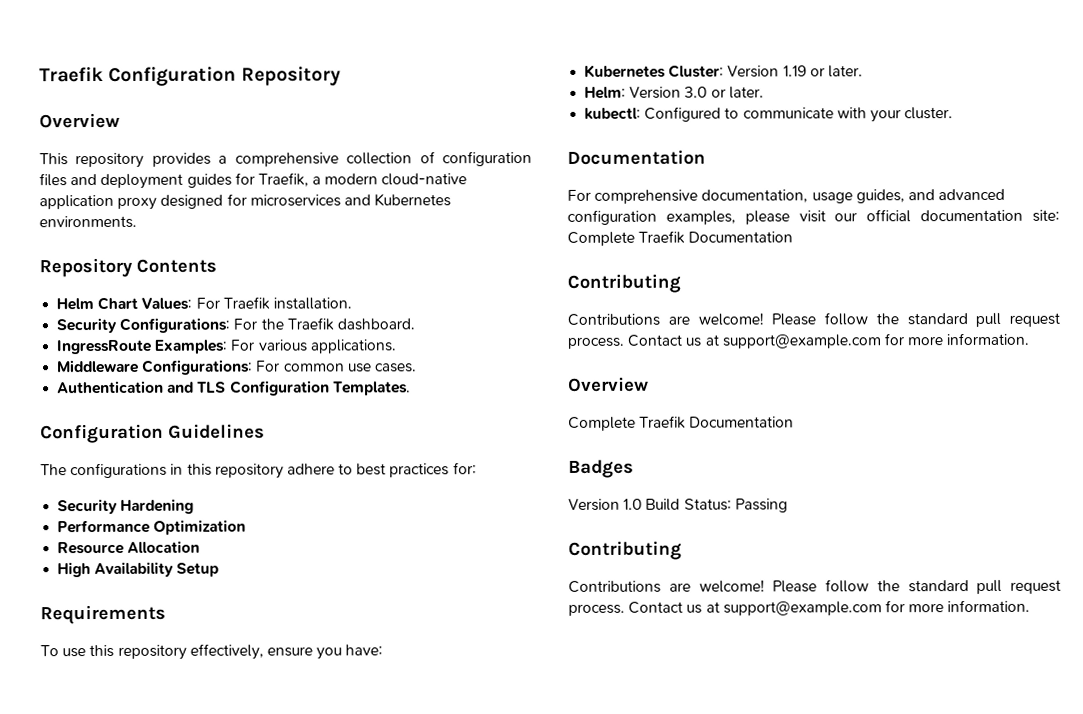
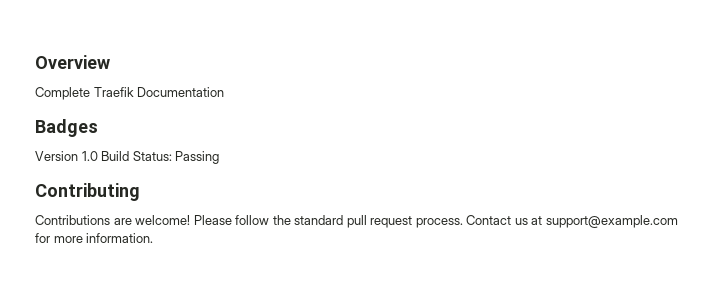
[39,66,341,86] [39,112,120,129] [39,151,532,169] [39,172,468,189] [39,193,452,210] [39,215,137,229] [39,257,217,278] [56,296,352,311] [56,317,415,334] [56,339,396,355] [57,359,417,375] [57,380,411,396] [40,423,265,444] [40,462,477,479] [57,498,195,515] [57,519,247,535] [57,540,201,555] [57,561,220,578] [40,604,166,625] [40,643,384,660] [584,64,863,78] [584,86,764,99] [584,106,954,123] [567,149,706,165] [567,188,1006,204] [567,209,1060,225] [567,230,794,246] [567,273,681,293] [567,312,1060,328] [567,332,1030,349] Traefik Configuration Repository // Overview // This repository provides a comprehensive collection of configuration files and deployment guides for Traefik, a modern cloud-native application proxy designed for microservices and Kubernetes environments. // Repository Contents // Helm Chart Values: For Traefik installation. // Security Configurations: For the Traefik dashboard. // IngressRoute Examples: For various applications. // Middleware Configurations: For common use cases. // Authentication and TLS Configuration Templates. // Configuration Guidelines // The configurations in this repository adhere to best practices for: // Security Hardening // Performance Optimization // Resource Allocation // High Availability Setup // Requirements // To use this repository effectively, ensure you have: // Kubernetes Cluster: Version 1.19 or later. // Helm: Version 3.0 or later. // kubectl: Configured to communicate with your cluster. // Documentation // For comprehensive documentation, usage guides, and advanced configuration examples, please visit our official documentation site: Complete Traefik Documentation // Contributing // Contributions are welcome! Please follow the standard pull request process. Contact us at support@example.com for more information. // -> (35, 62) none

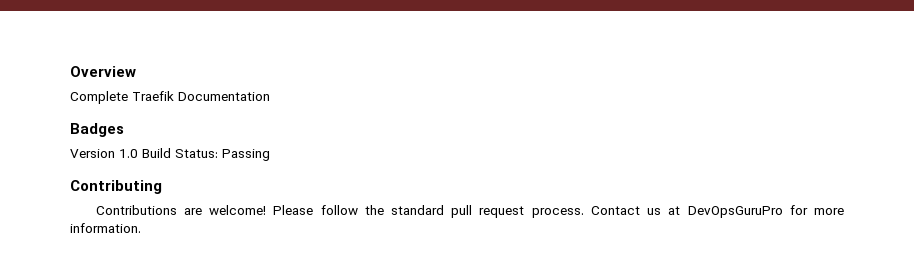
[545,215,678,228] support@example.com -> [687,206,783,218] DevOpsGuruPro

